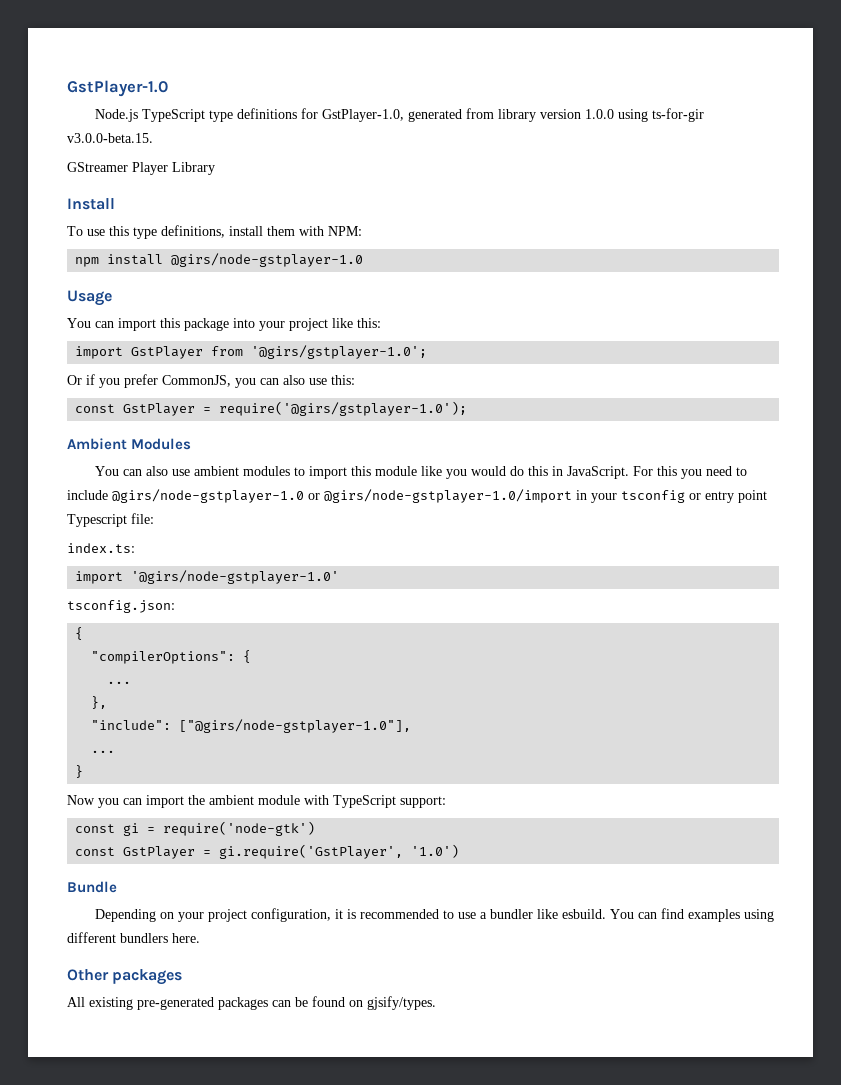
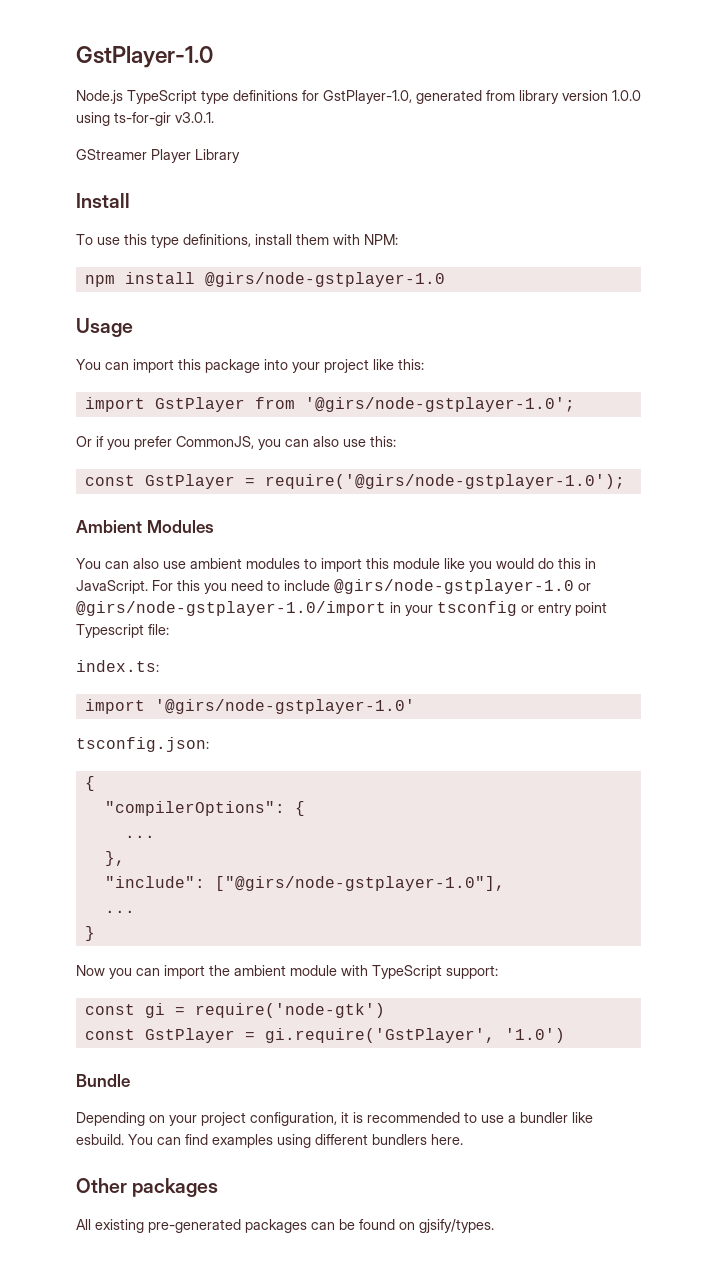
[67,133,153,143] v3.0.0-beta.15. -> [175,112,214,123] v3.0.1.
[251,345,428,359] '@girs/gstplayer-1.0'; -> [304,397,575,412] '@girs/node-gstplayer-1.0';
[219,401,468,416] require('@girs/gstplayer-1.0'); -> [264,474,625,489] require('@girs/node-gstplayer-1.0');

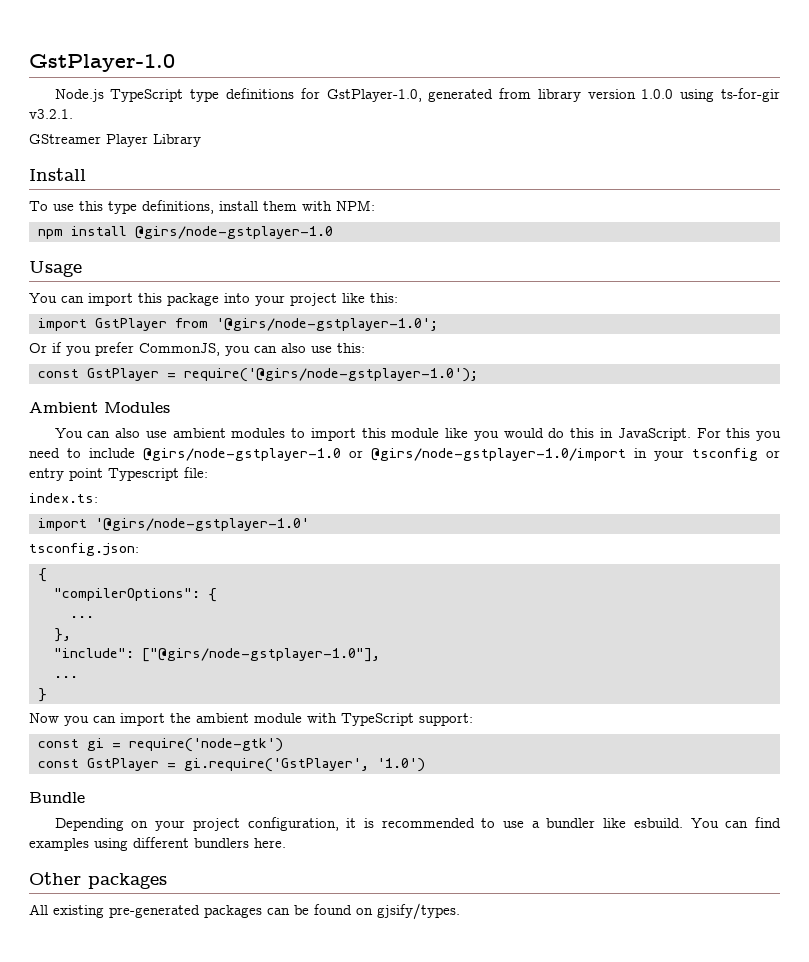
[175,112,214,123] v3.0.1. -> [29,109,73,119] v3.2.1.

